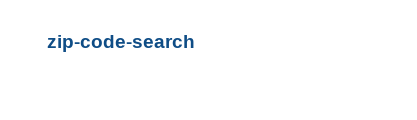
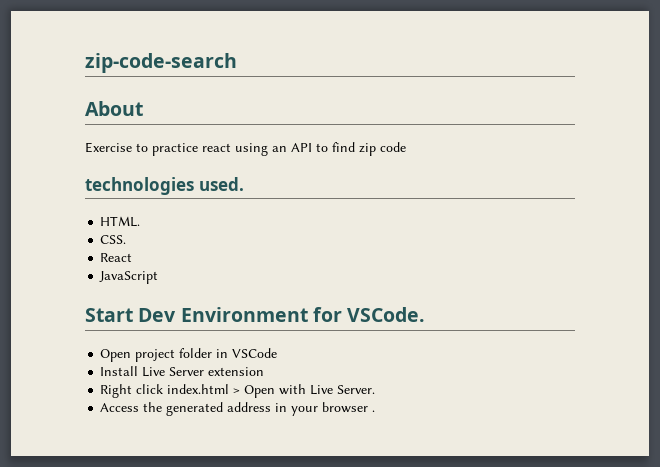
(195, 43) none -> [85,101,143,116] [85,142,406,156] [85,177,244,195] [100,216,141,227] [100,235,127,244] [100,253,133,262] [99,271,159,284] [85,307,426,322] [100,348,278,362] [100,366,265,377] [100,384,376,398] [100,402,376,416] // About // Exercise to practice react using an API to find zip code // technologies used. // HTML. // CSS. // React // JavaScript // Start Dev Environment for VSCode. // Open project folder in VSCode // Install Live Server extension // Right click index.html > Open with Live Server. // Access the generated address in your browser .

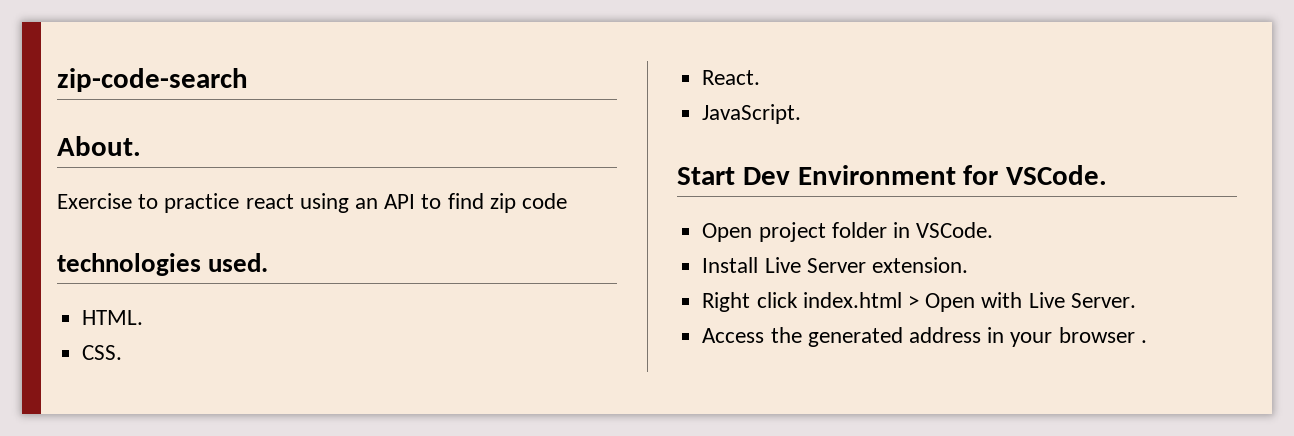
[85,101,143,116] About -> [57,136,141,156] About.
[100,253,133,262] [99,271,159,284] React // JavaScript -> [702,70,761,85] [702,104,802,124] React. // JavaScript.
[232,348,278,358] VSCode -> [916,222,994,238] VSCode.
[208,367,265,376] extension -> [871,257,968,273] extension.

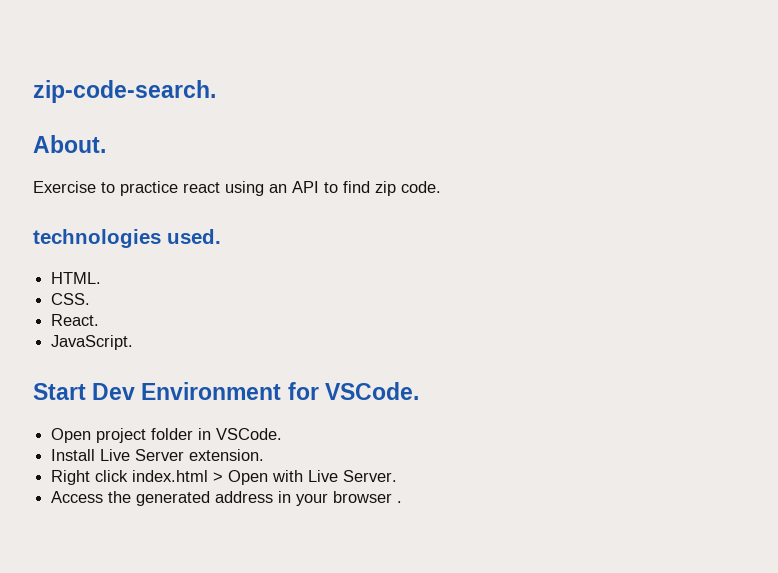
[57,68,248,92] zip-code-search -> [33,80,216,103] zip-code-search.
[522,193,568,209] code -> [401,181,441,193] code.

